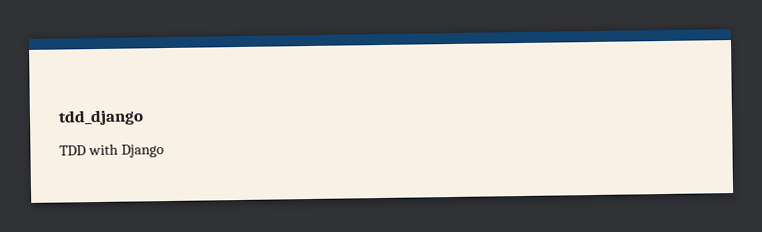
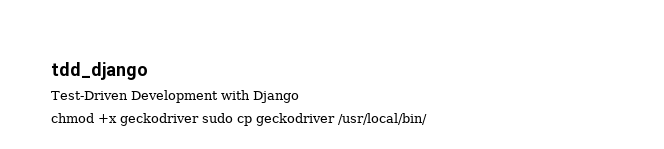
[59,145,86,156] TDD -> [51,90,218,103] Test-Driven Development
(164, 151) none -> [51,113,427,126] // chmod +x geckodriver sudo cp geckodriver /usr/local/bin/

